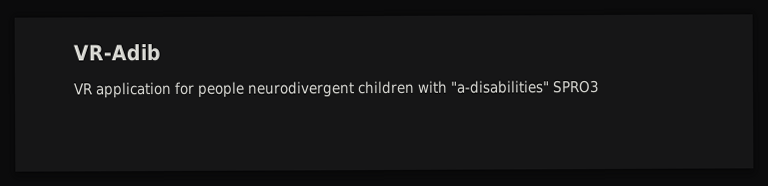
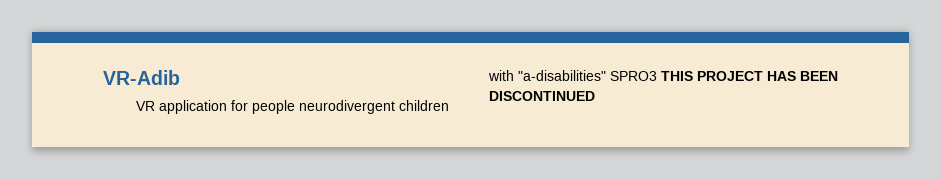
(600, 87) none -> [661,71,838,81] [489,91,595,101] THIS PROJECT HAS BEEN DISCONTINUED

